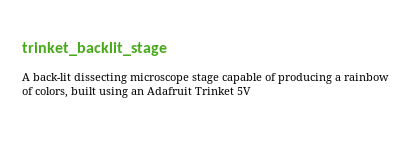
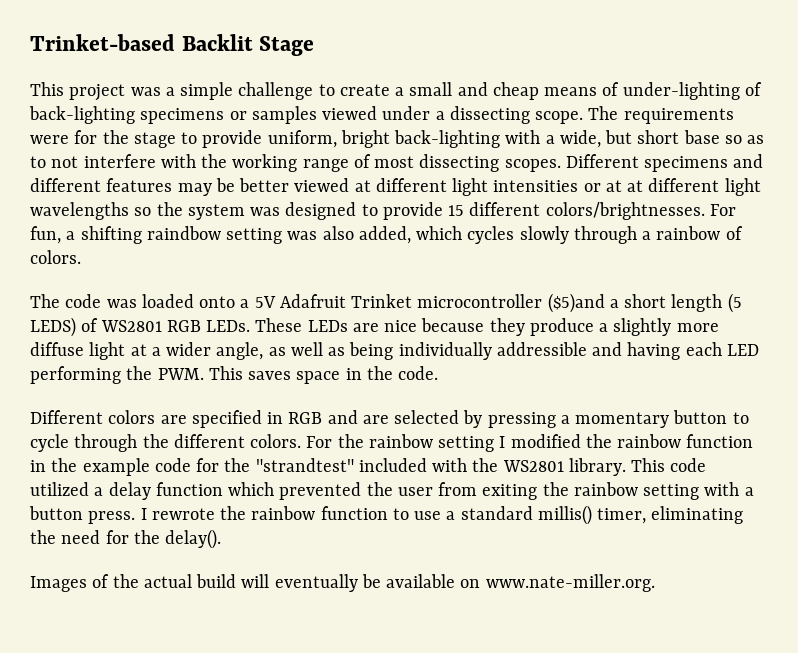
[22,42,167,56] [22,73,389,84] [22,87,251,98] trinket_backlit_stage // A back-lit dissecting microscope stage capable of producing a rainbow of colors, built using an Adafruit Trinket 5V -> [30,34,315,56] [30,82,762,101] [29,106,734,124] [30,130,765,148] [30,154,764,172] [30,178,761,196] [30,202,736,220] [30,226,743,244] [30,250,81,264] [30,293,742,313] [30,317,719,337] [30,342,759,360] [30,366,439,384] [30,410,749,428] [30,434,754,452] [30,458,707,476] [30,482,754,500] [29,505,744,525] [30,529,222,549] [30,574,655,592] Trinket-based Backlit Stage // This project was a simple challenge to create a small and cheap means of under-lighting of back-lighting specimens or samples viewed under a dissecting scope. The requirements were for the stage to provide uniform, bright back-lighting with a wide, but short base so as to not interfere with the working range of most dissecting scopes. Different specimens and different features may be better viewed at different light intensities or at at different light wavelengths so the system was designed to provide 15 different colors/brightnesses. For fun, a shifting raindbow setting was also added, which cycles slowly through a rainbow of colors. // The code was loaded onto a 5V Adafruit Trinket microcontroller ($5)and a short length (5 LEDS) of WS2801 RGB LEDs. These LEDs are nice because they produce a slightly more diffuse light at a wider angle, as well as being individually addressible and having each LED performing the PWM. This saves space in the code. // Different colors are specified in RGB and are selected by pressing a momentary button to cycle through the different colors. For the rainbow setting I modified the rainbow function in the example code for the "strandtest" included with the WS2801 library. This code utilized a delay function which prevented the user from exiting the rainbow setting with a button press. I rewrote the rainbow function to use a standard millis() timer, eliminating the need for the delay(). // Images of the actual build will eventually be available on www.nate-miller.org.

